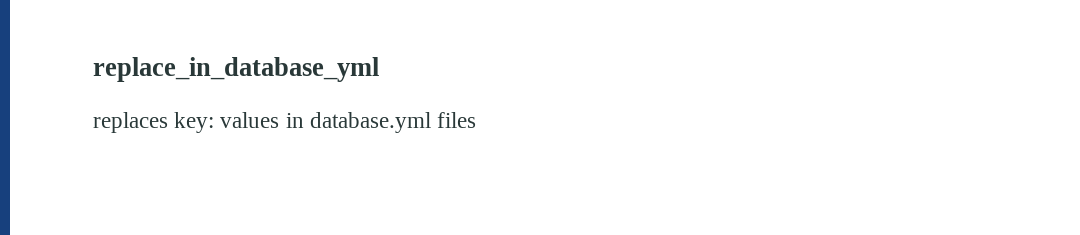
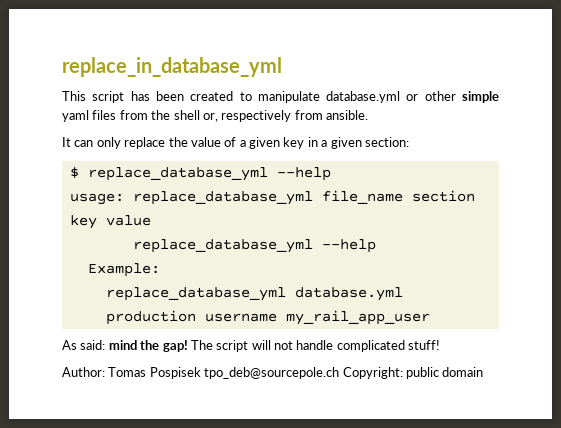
[93,112,477,133] replaces key: values in database.yml files -> [62,91,500,103] [62,110,368,122] [62,137,409,149] [69,167,331,181] [69,190,475,205] [69,215,151,229] [132,239,376,253] [87,263,160,277] [105,287,403,301] [105,310,430,325] [62,340,441,352] [62,367,484,379] This script has been created to manipulate database.yml or other simple yaml files from the shell or, respectively from ansible. // It can only replace the value of a given key in a given section: // $ replace_database_yml --help // usage: replace_database_yml file_name section key value // replace_database_yml --help // Example: // replace_database_yml database.yml production username my_rail_app_user // As said: mind the gap! The script will not handle complicated stuff! // Author: Tomas Pospisek tpo_deb@sourcepole.ch Copyright: public domain

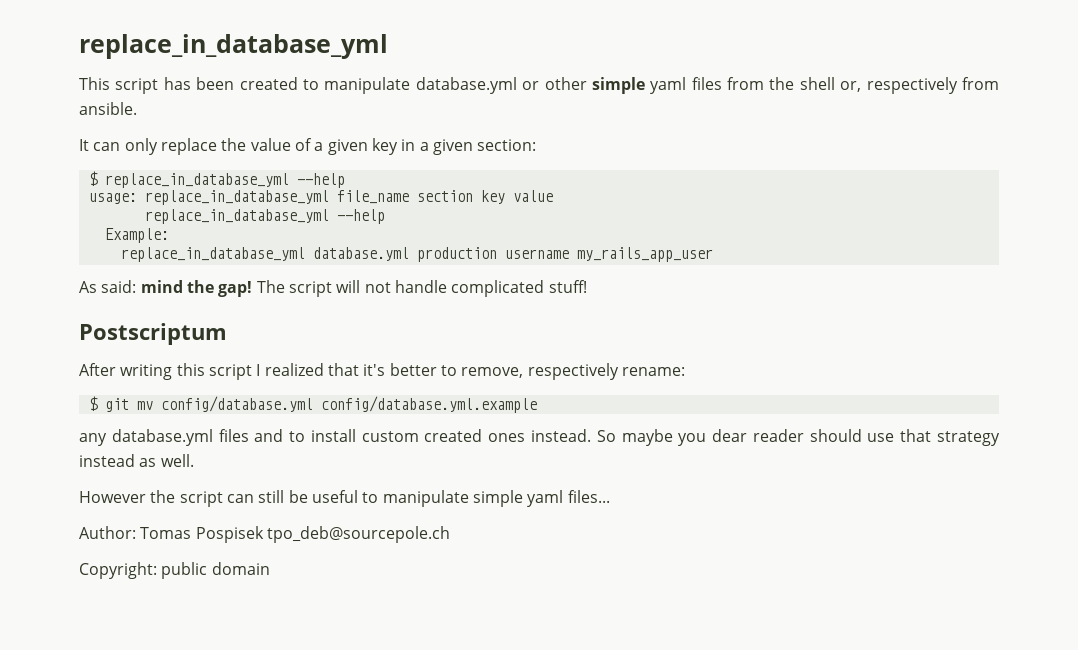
[87,167,268,181] replace_database_yml -> [104,173,289,188] replace_in_database_yml
[132,191,313,205] replace_database_yml -> [144,190,329,205] replace_in_database_yml
[132,239,313,253] replace_database_yml -> [144,209,329,224] replace_in_database_yml
[105,287,286,301] replace_database_yml -> [120,247,305,262] replace_in_database_yml
[285,310,430,325] my_rail_app_user -> [576,247,713,262] my_rails_app_user
(441, 345) none -> [79,323,227,345] [79,363,685,380] [88,396,537,413] [79,429,1001,446] [79,454,194,467] [79,490,610,507] // Postscriptum // After writing this script I realized that it's better to remove, respectively rename: // $ git mv config/database.yml config/database.yml.example // any database.yml files and to install custom created ones instead. So maybe you dear reader should use that strategy instead as well. // However the script can still be useful to manipulate simple yaml files...
(340, 373) none -> (450, 534) //

